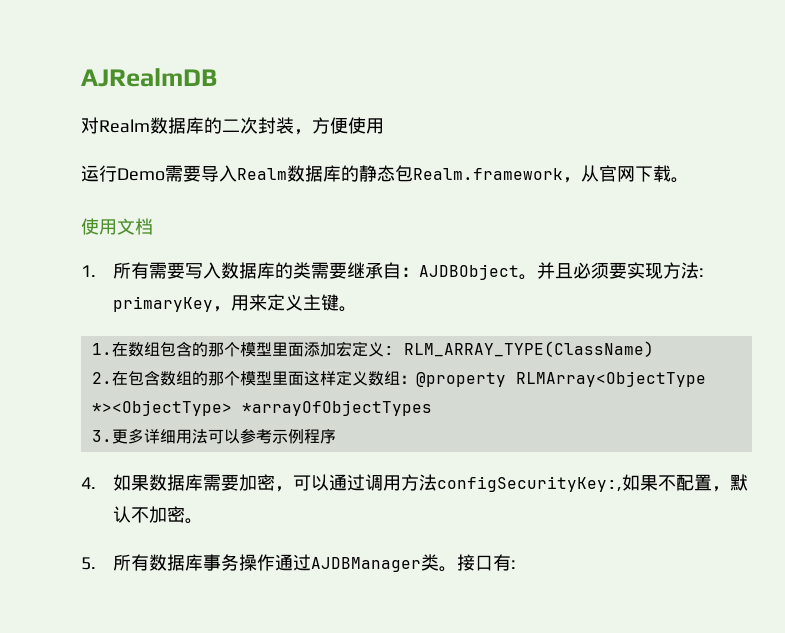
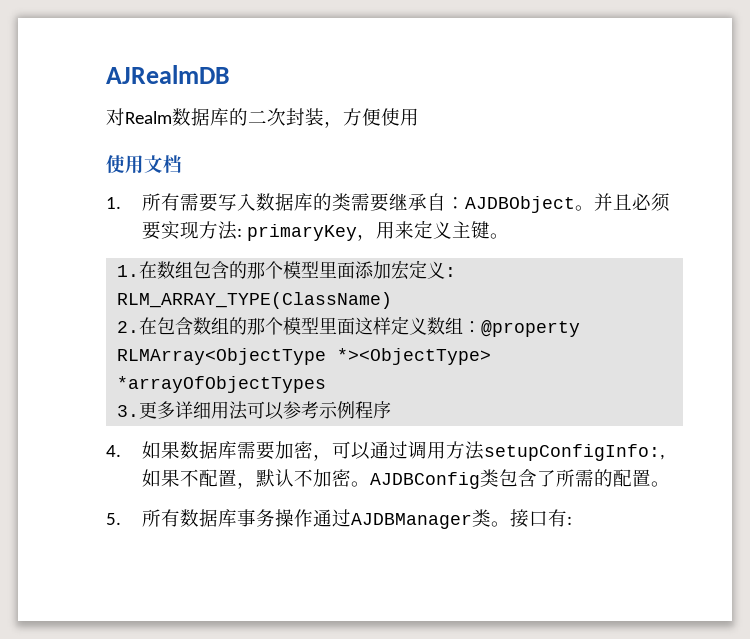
[81,165,689,183] // 运行Demo需要导入Realm数据库的静态包Realm.framework，从官网下载。 -> (419, 117) none
[436,476,622,492] configSecurityKey:, -> [484,444,666,461] setupConfigInfo:,
(203, 521) none -> [370,469,671,489] AJDBConfig类包含了所需的配置。

